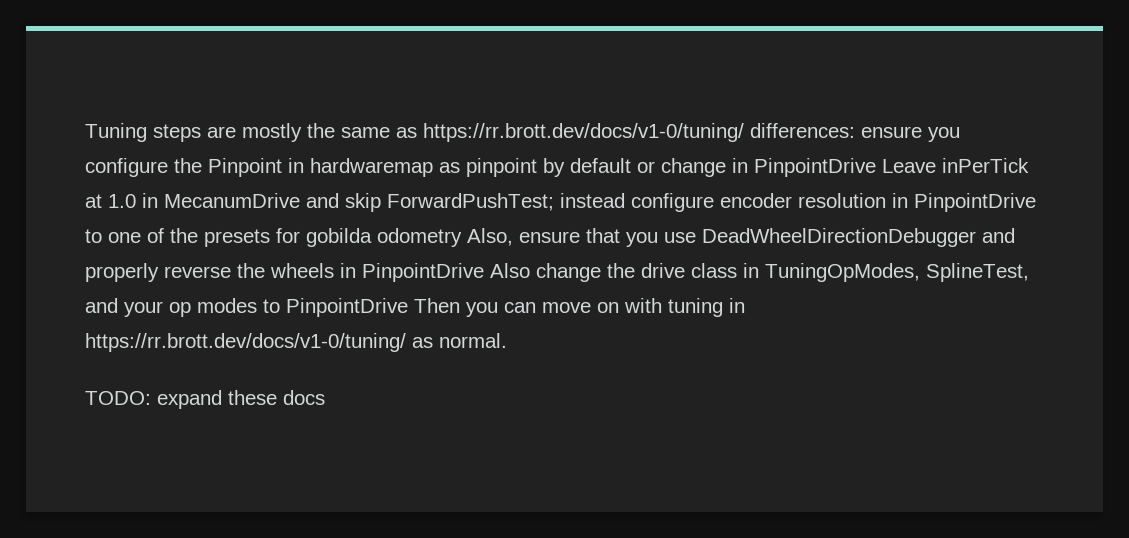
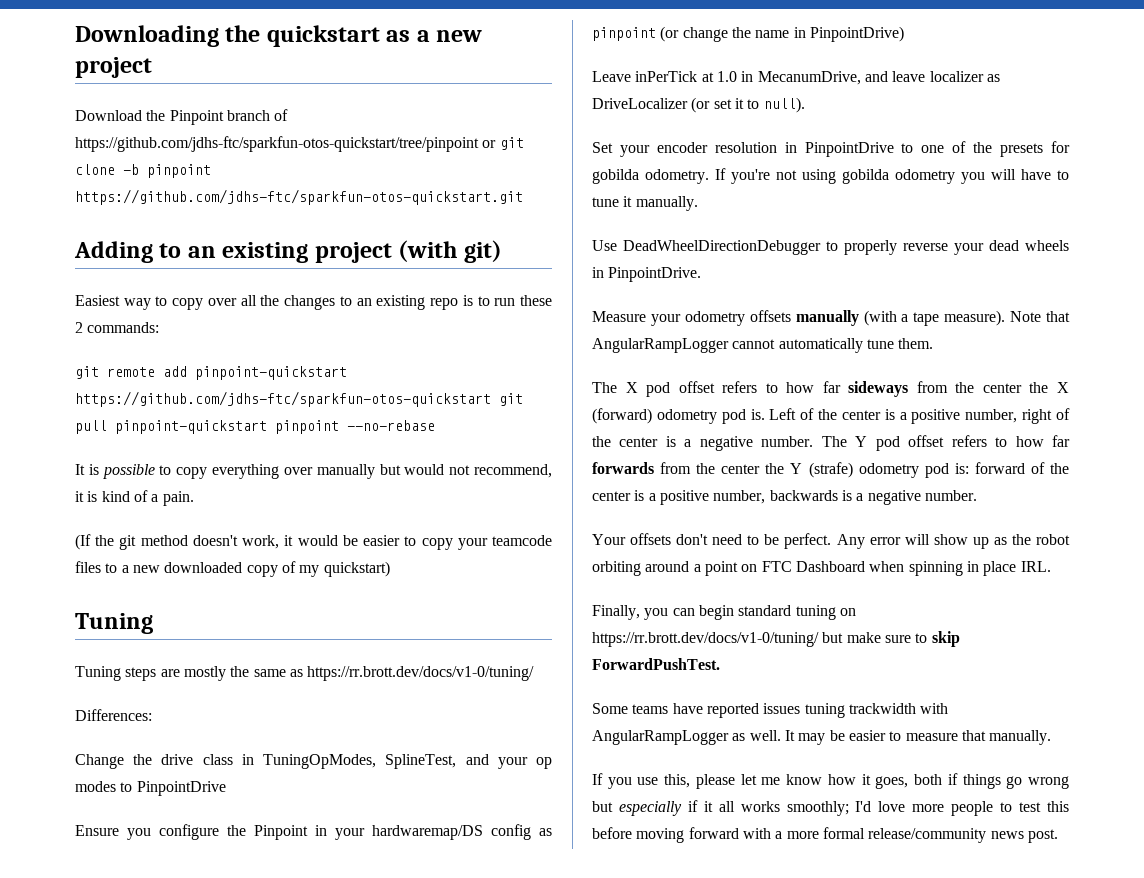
(85, 132) none -> [75,25,483,47] [75,57,152,78] [75,109,289,125] [75,136,524,152] [75,164,211,178] [75,189,523,205] [74,240,502,263] [75,295,552,310] [75,322,160,333] [75,366,347,380] [75,391,523,407] [75,420,435,434] [75,464,552,479] [75,490,194,506] [75,534,552,550] [75,561,390,577] [75,613,153,634] Downloading the quickstart as a new project // Download the Pinpoint branch of https://github.com/jdhs-ftc/sparkfun-otos-quickstart/tree/pinpoint or git clone -b pinpoint https://github.com/jdhs-ftc/sparkfun-otos-quickstart.git // Adding to an existing project (with git) // Easiest way to copy over all the changes to an existing repo is to run these 2 commands: // git remote add pinpoint-quickstart https://github.com/jdhs-ftc/sparkfun-otos-quickstart git pull pinpoint-quickstart pinpoint --no-rebase // It is possible to copy everything over manually but would not recommend, it is kind of a pain. // (If the git method doesn't work, it would be easier to copy your teamcode files to a new downloaded copy of my quickstart) // Tuning //
[750,123,960,142] [85,158,1029,177] [85,193,1036,212] [85,228,1015,247] [85,263,601,282] differences: ensure you configure the Pinpoint in hardwaremap as pinpoint by default or change in PinpointDrive Leave inPerTick at 1.0 in MecanumDrive and skip ForwardPushTest; instead configure encoder resolution in PinpointDrive to one of the presets for gobilda odometry Also, ensure that you use DeadWheelDirectionDebugger and properly reverse the wheels in PinpointDrive Also change -> [75,709,152,721] [75,754,124,769] // Differences: // Change
[414,298,745,317] [85,333,507,352] [85,390,325,409] Then you can move on with tuning in https://rr.brott.dev/docs/v1-0/tuning/ as normal. // TODO: expand these docs -> [75,824,552,840] [592,26,904,42] [592,71,1000,85] [592,97,805,113] [592,141,1070,157] [592,168,1069,184] [592,196,698,211] [592,240,1069,255] [592,267,702,282] [592,310,1070,326] [592,338,934,353] [592,381,1069,397] [592,408,1070,424] [592,435,1070,451] [592,462,1069,478] [592,490,977,505] [592,533,1070,549] [592,561,1051,576] [592,605,856,620] [592,631,960,647] [592,658,720,670] [592,703,949,718] [592,730,1052,745] [592,773,1069,789] [592,800,1069,816] [592,827,1058,843] // Ensure you configure the Pinpoint in your hardwaremap/DS config as pinpoint (or change the name in PinpointDrive) // Leave inPerTick at 1.0 in MecanumDrive, and leave localizer as DriveLocalizer (or set it to null). // Set your encoder resolution in PinpointDrive to one of the presets for gobilda odometry. If you're not using gobilda odometry you will have to tune it manually. // Use DeadWheelDirectionDebugger to properly reverse your dead wheels in PinpointDrive. // Measure your odometry offsets manually (with a tape measure). Note that AngularRampLogger cannot automatically tune them. // The X pod offset refers to how far sideways from the center the X (forward) odometry pod is. Left of the center is a positive number, right of the center is a negative number. The Y pod offset refers to how far forwards from the center the Y (strafe) odometry pod is: forward of the center is a positive number, backwards is a negative number. // Your offsets don't need to be perfect. Any error will show up as the robot orbiting around a point on FTC Dashboard when spinning in place IRL. // Finally, you can begin standard tuning on https://rr.brott.dev/docs/v1-0/tuning/ but make sure to skip ForwardPushTest. // Some teams have reported issues tuning trackwidth with AngularRampLogger as well. It may be easier to measure that manually. // If you use this, please let me know how it goes, both if things go wrong but especially if it all works smoothly; I'd love more people to test this before moving forward with a more formal release/community news post.

